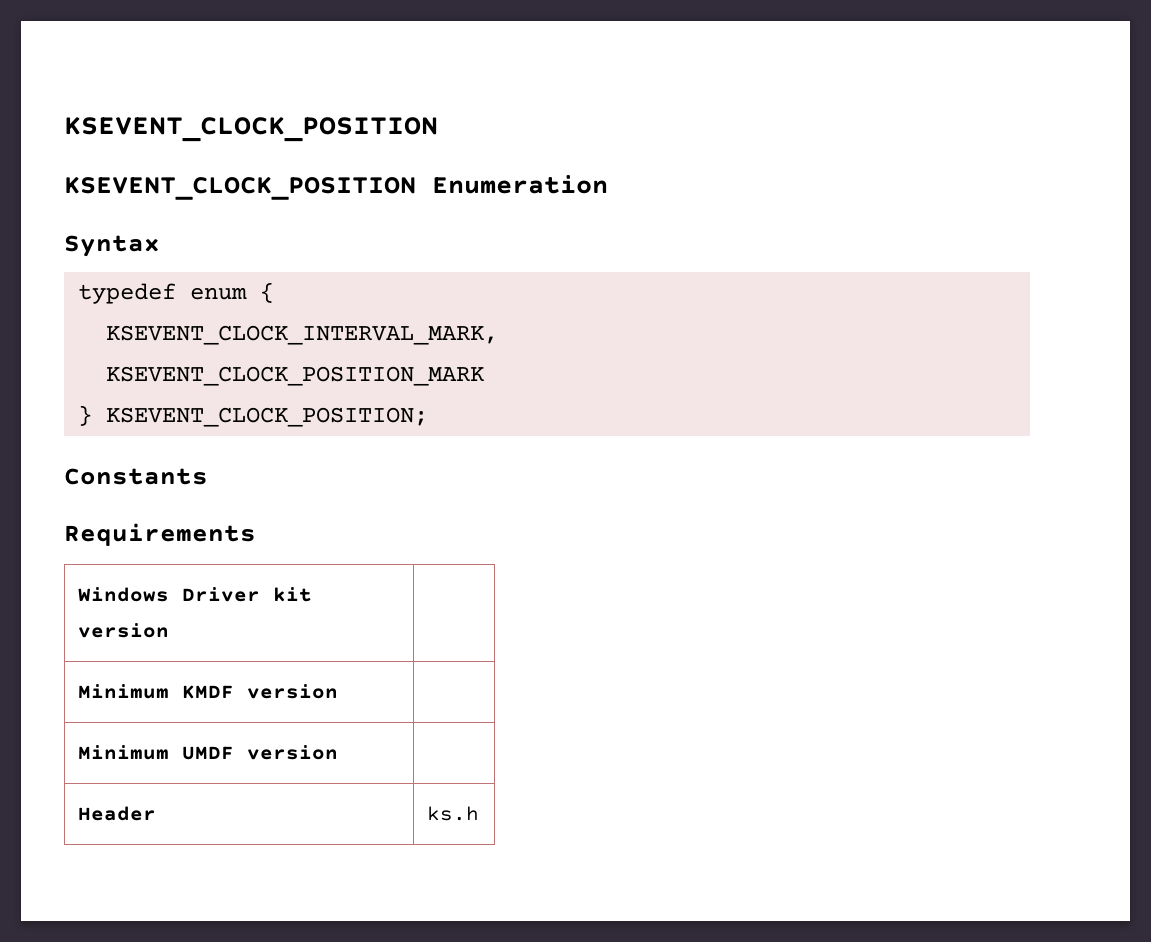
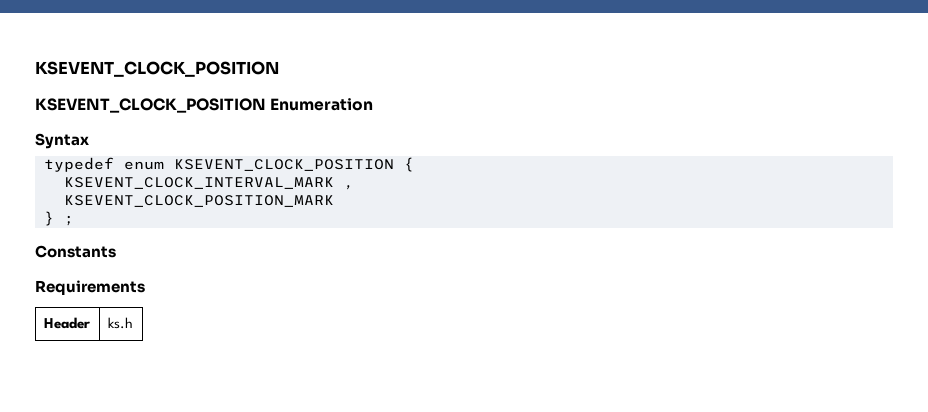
(248, 293) none -> [174,159,394,171] KSEVENT_CLOCK_POSITION
[106,325,499,345] KSEVENT_CLOCK_INTERVAL_MARK, -> [64,177,354,190] KSEVENT_CLOCK_INTERVAL_MARK ,
[106,407,429,427] KSEVENT_CLOCK_POSITION; -> [64,215,74,226] ;
[77,587,312,602] [77,623,169,638] [77,684,338,699] [77,745,338,760] // Windows Driver kit version | // Minimum KMDF version | // Minimum UMDF version | -> (145, 287) none

